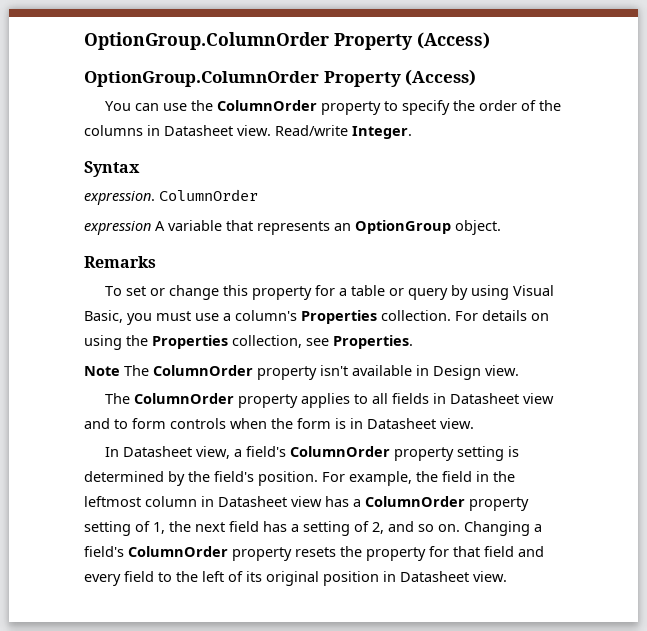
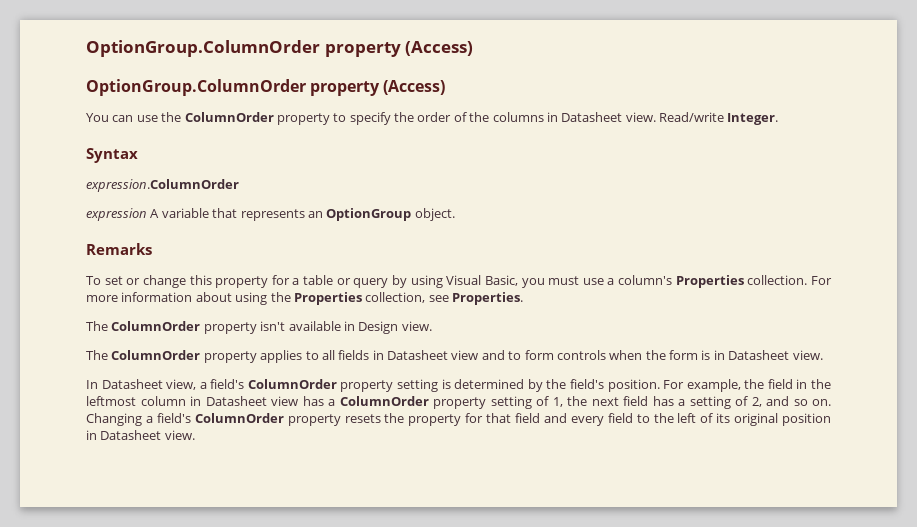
[84,32,413,50] OptionGroup.ColumnOrder Property -> [86,40,401,57] OptionGroup.ColumnOrder property
[323,71,401,87] Property -> [310,81,381,96] property
[84,189,258,205] expression. ColumnOrder -> [86,179,239,192] expression.ColumnOrder
[482,310,549,321] details on -> [86,292,232,302] more information about
[84,366,120,376] Note -> (523, 298) none

